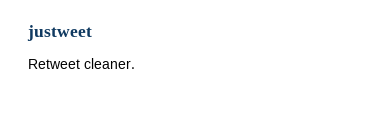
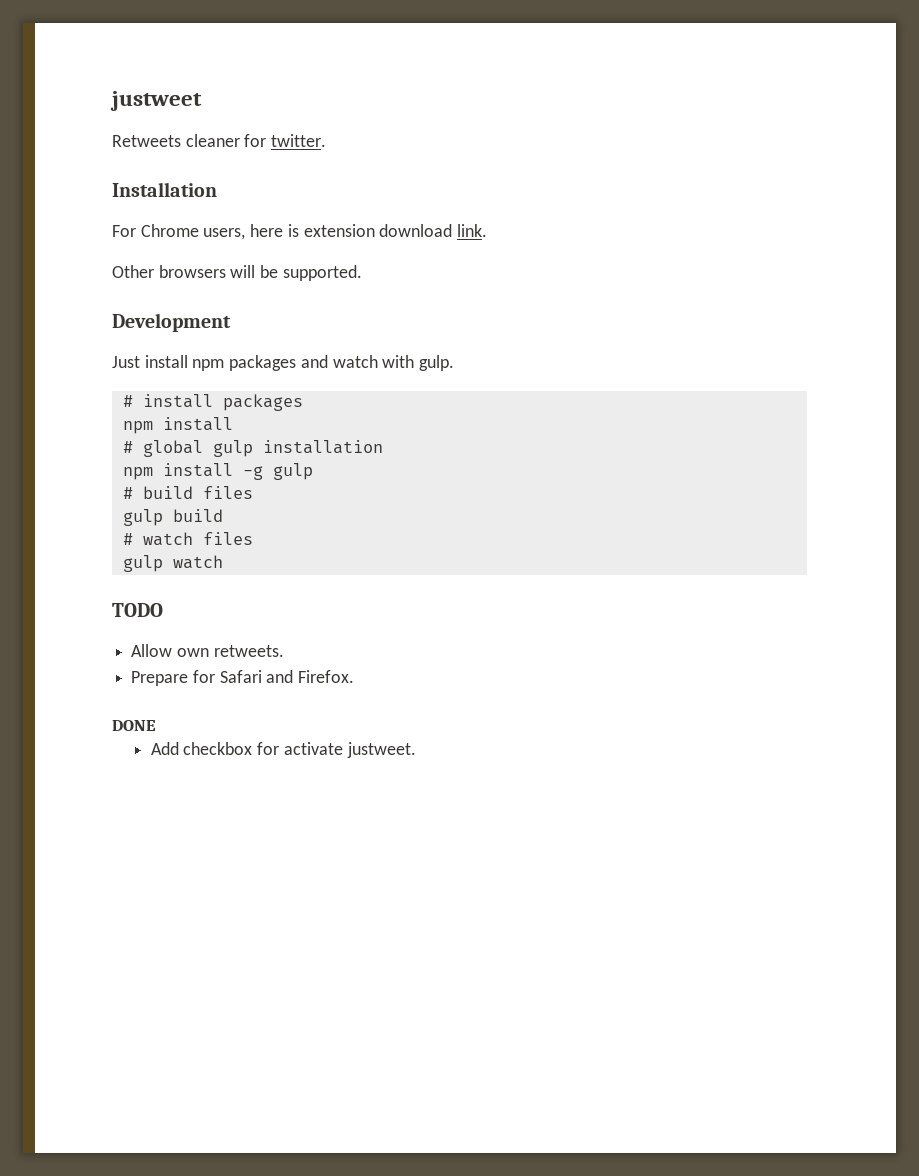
[28,58,135,69] Retweet cleaner. -> [112,134,327,147] [112,182,217,197] [112,224,488,240] [112,265,362,281] [112,313,231,332] [112,355,455,371] [122,394,303,411] [122,417,233,434] [122,440,383,457] [122,463,313,480] [122,486,253,499] [122,509,223,526] [122,532,253,546] [122,555,223,572] [112,603,163,617] [131,644,284,657] [131,670,355,686] [112,720,156,731] [150,742,416,758] Retweets cleaner for twitter. // Installation // For Chrome users, here is extension download link. // Other browsers will be supported. // Development // Just install npm packages and watch with gulp. // # install packages // npm install // # global gulp installation // npm install -g gulp // # build files // gulp build // # watch files // gulp watch // TODO // Allow own retweets. // Prepare for Safari and Firefox. // DONE // Add checkbox for activate justweet.

